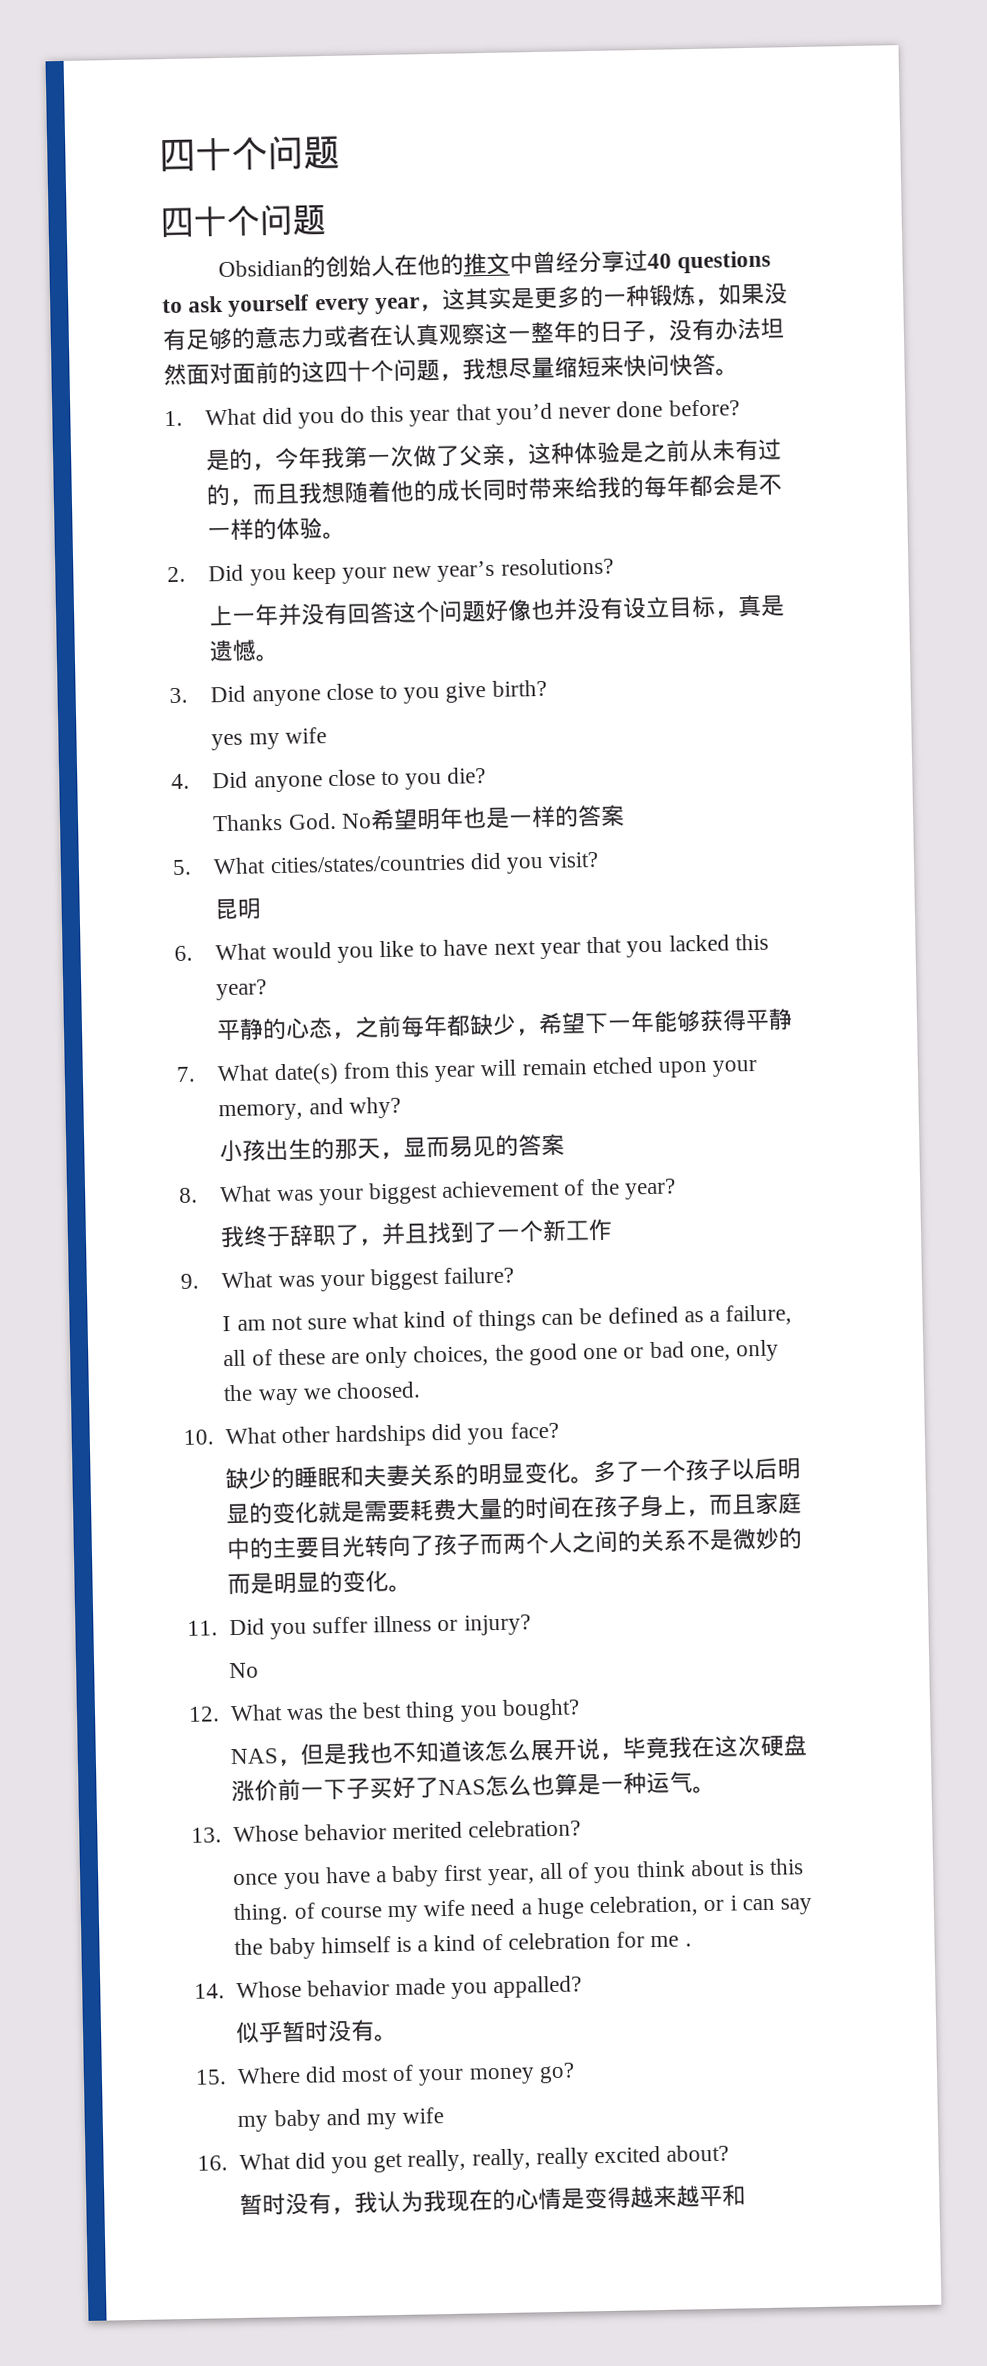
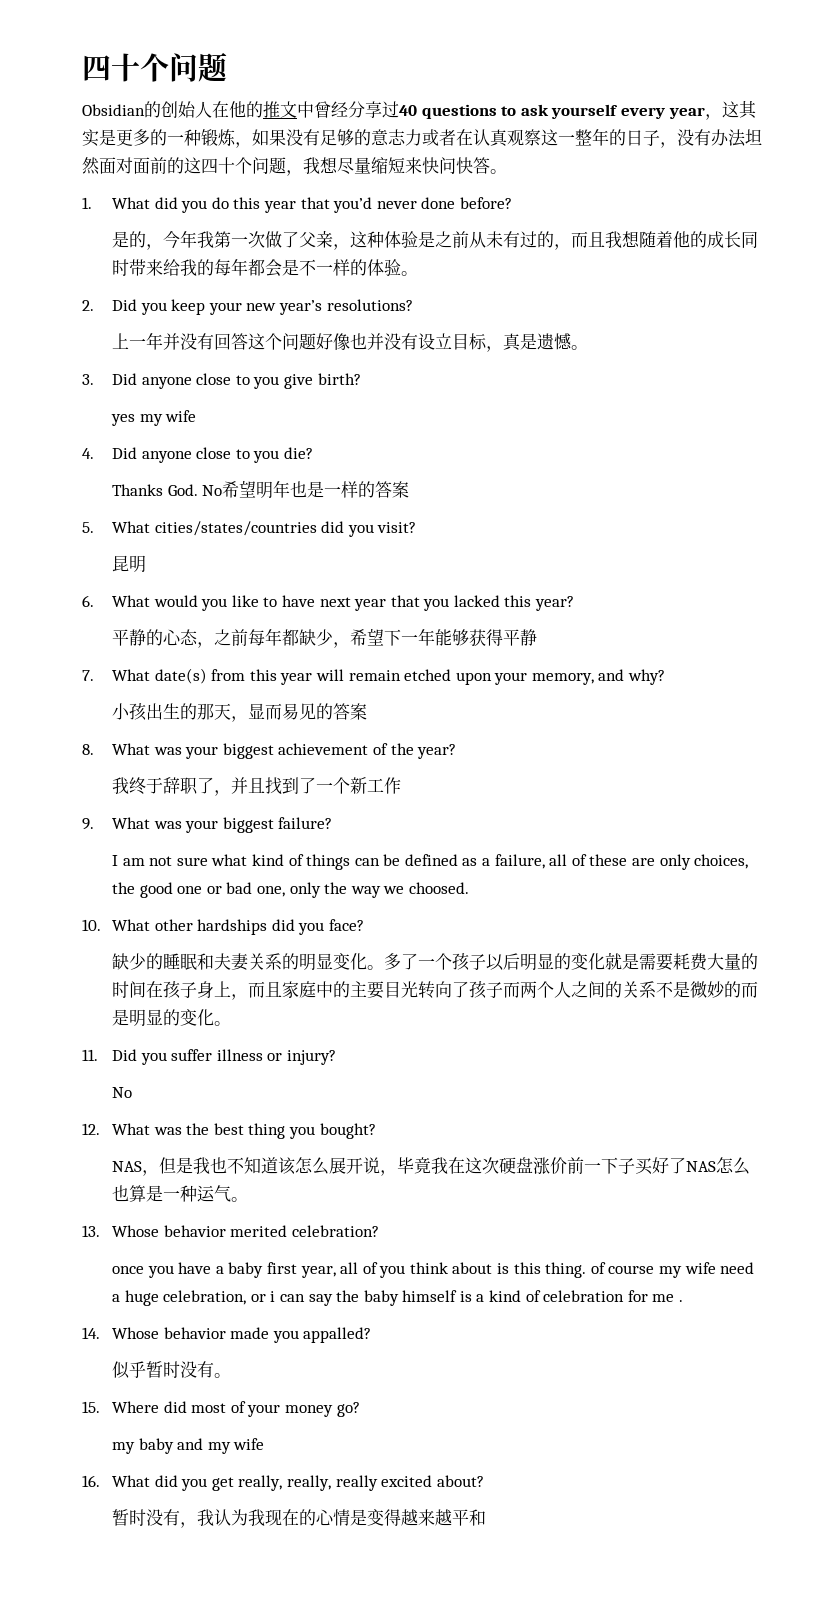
[159,135,340,173] [160,203,326,238] 四十个问题 // 四十个问题 -> [82,52,227,82] 四十个问题

